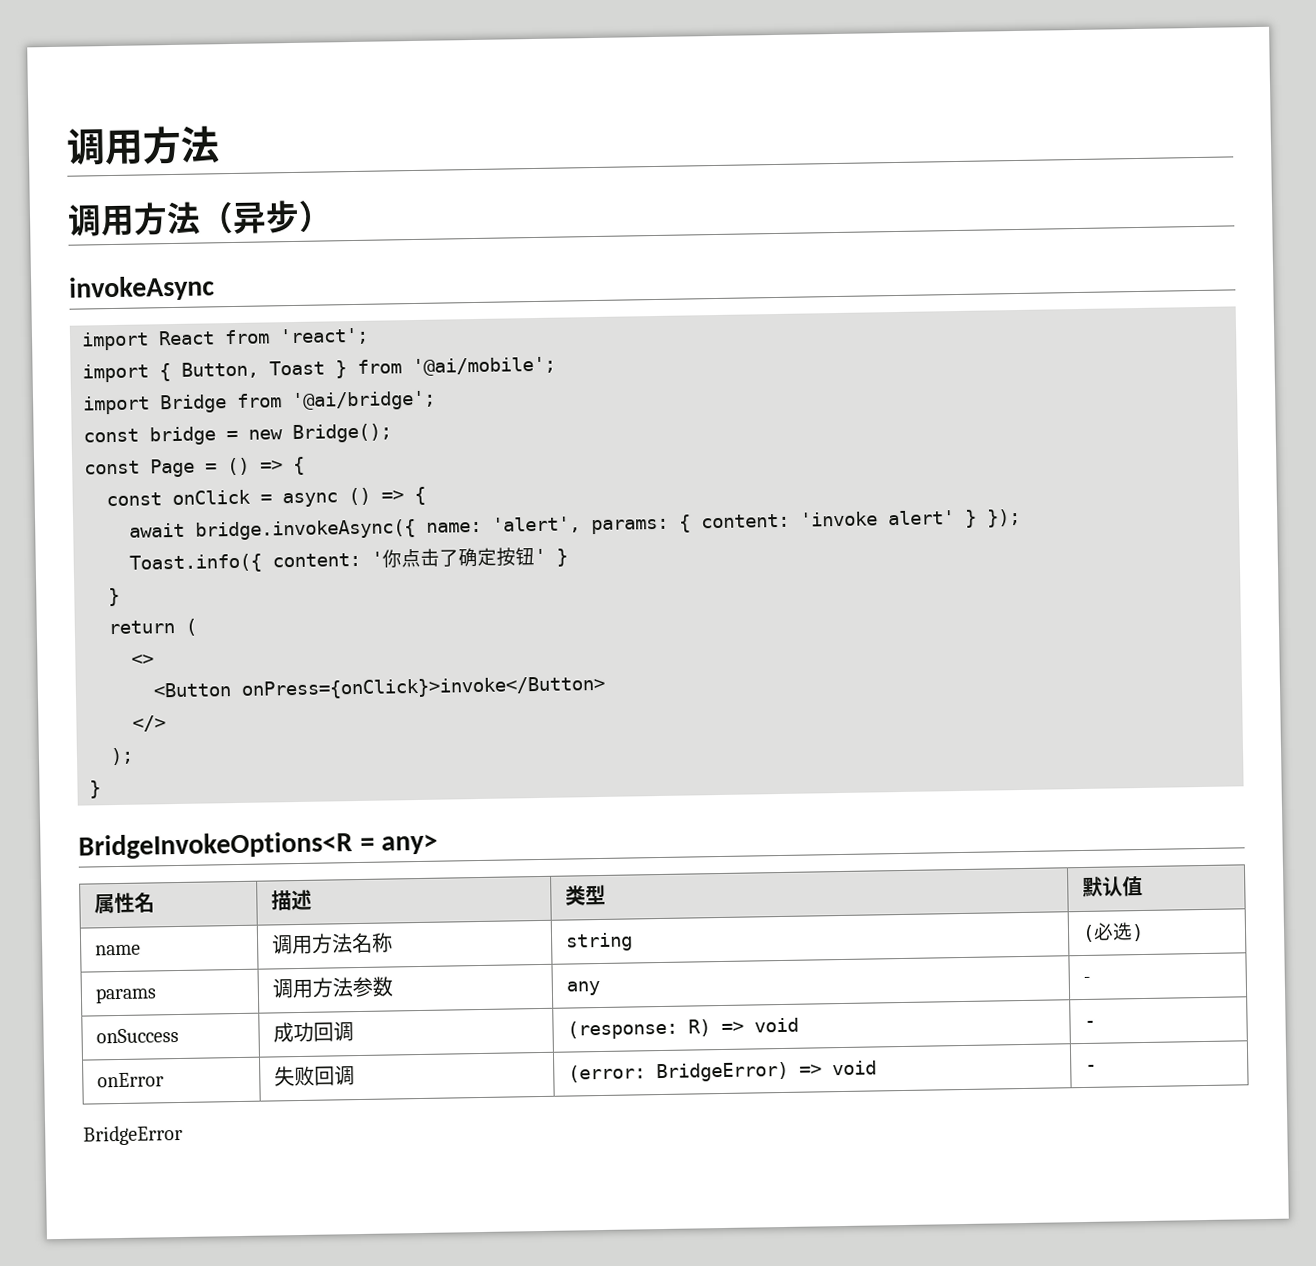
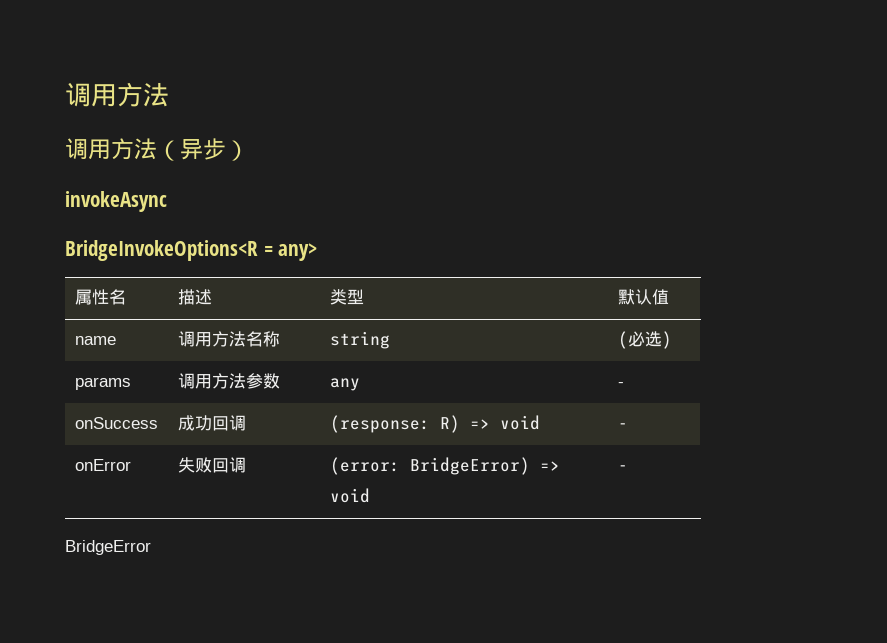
[81,327,369,351] [82,356,556,383] [82,390,436,415] [83,423,392,446] [84,456,305,478] [106,486,426,508] [129,508,1021,541] [129,547,568,574] [108,587,120,607] [108,618,197,636] [131,654,154,666] [153,675,606,700] [132,715,166,732] [110,747,134,766] [89,780,101,799] // import React from 'react'; // import { Button, Toast } from '@ai/mobile'; // import Bridge from '@ai/bridge'; // const bridge = new Bridge(); // const Page = () => { // const onClick = async () => { // await bridge.invokeAsync({ name: 'alert', params: { content: 'invoke alert' } }); // Toast.info({ content: '你点击了确定按钮' } // } // return ( // <> // <Button onPress={onClick}>invoke</Button> // </> // ); // } -> (167, 201) none

